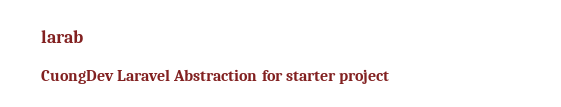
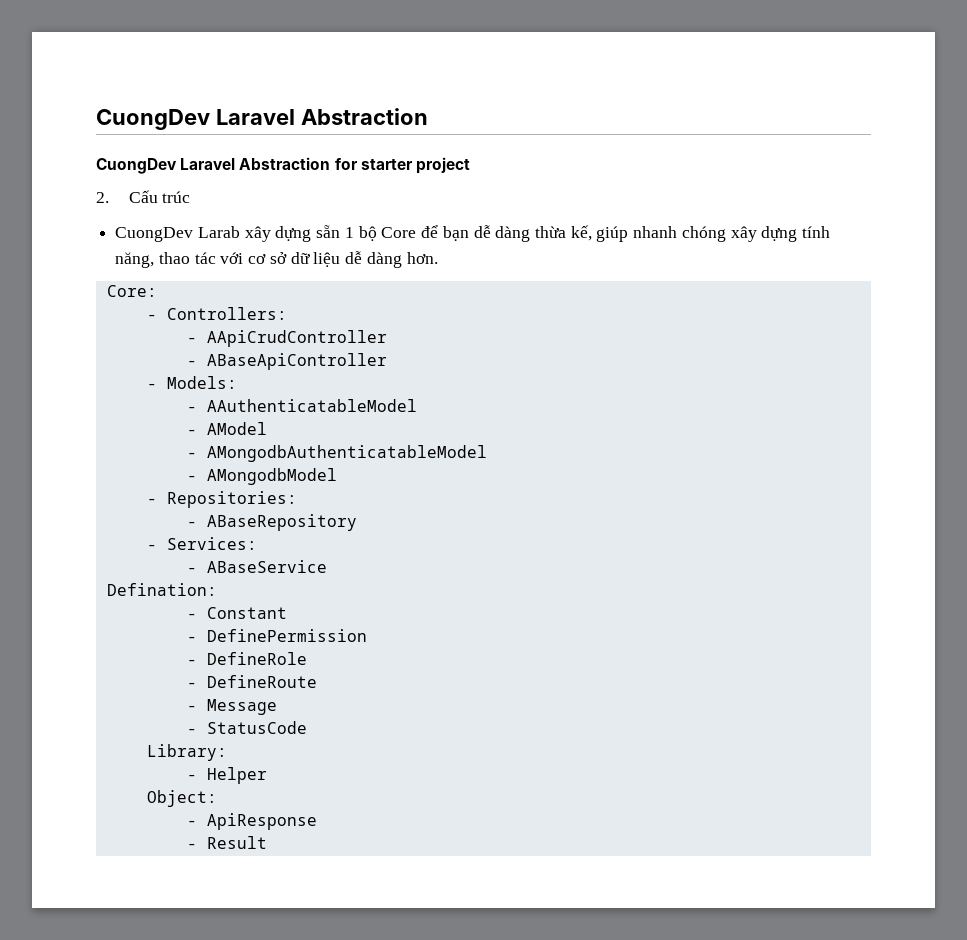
[41,30,83,43] larab -> [96,108,428,130] CuongDev Laravel Abstraction
(389, 76) none -> [96,190,191,203] [115,225,831,242] [115,251,438,268] [106,285,157,297] [146,307,287,320] [186,330,387,347] [186,353,387,370] [146,376,237,389] [186,399,417,412] [186,422,267,435] [186,445,487,462] [186,468,337,485] [146,491,297,508] [186,514,357,531] [146,537,257,550] [186,560,327,573] [106,583,217,596] [186,607,287,619] [186,629,367,642] [186,652,307,665] [186,675,317,688] [186,699,277,715] [186,721,307,734] [146,744,227,761] [186,767,267,784] [146,790,217,807] [186,813,317,830] [186,836,267,849] // 2. Cấu trúc // CuongDev Larab xây dựng sẵn 1 bộ Core để bạn dễ dàng thừa kế, giúp nhanh chóng xây dựng tính năng, thao tác với cơ sở dữ liệu dễ dàng hơn. // Core: // - Controllers: // - AApiCrudController // - ABaseApiController // - Models: // - AAuthenticatableModel // - AModel // - AMongodbAuthenticatableModel // - AMongodbModel // - Repositories: // - ABaseRepository // - Services: // - ABaseService // Defination: // - Constant // - DefinePermission // - DefineRole // - DefineRoute // - Message // - StatusCode // Library: // - Helper // Object: // - ApiResponse // - Result

